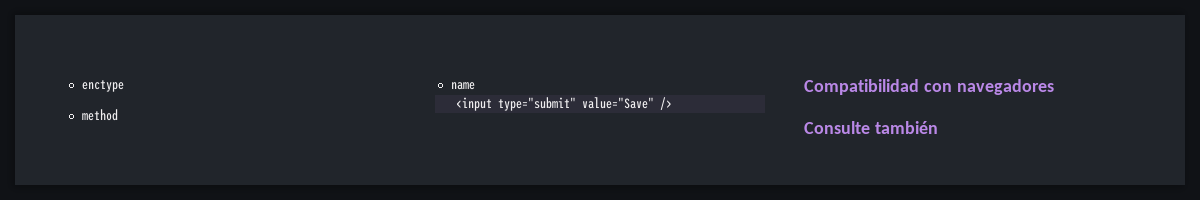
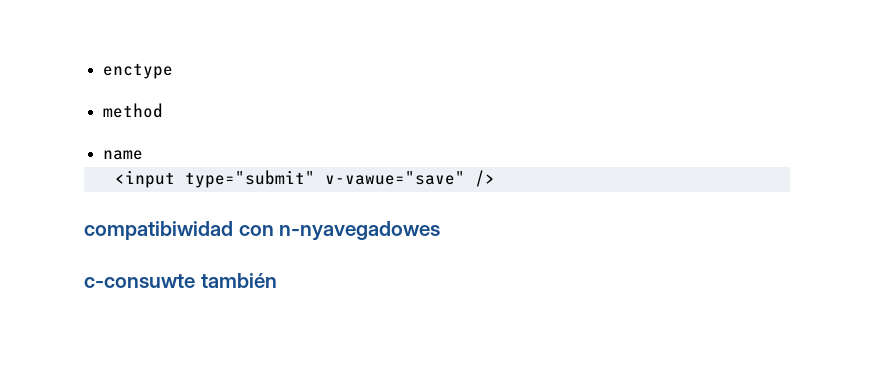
[581,97,654,109] value="Save" -> [324,171,465,185] v-vawue="save"
[804,79,1054,95] [804,121,870,134] Compatibilidad con navegadores // Consulte -> [84,221,441,241] [84,274,195,288] compatibiwidad con n-nyavegadowes // c-consuwte

